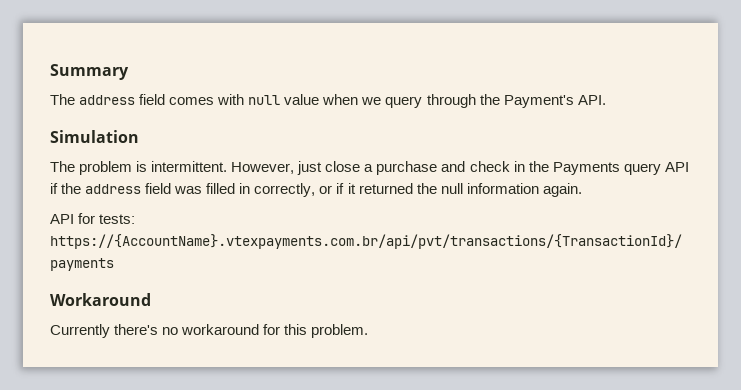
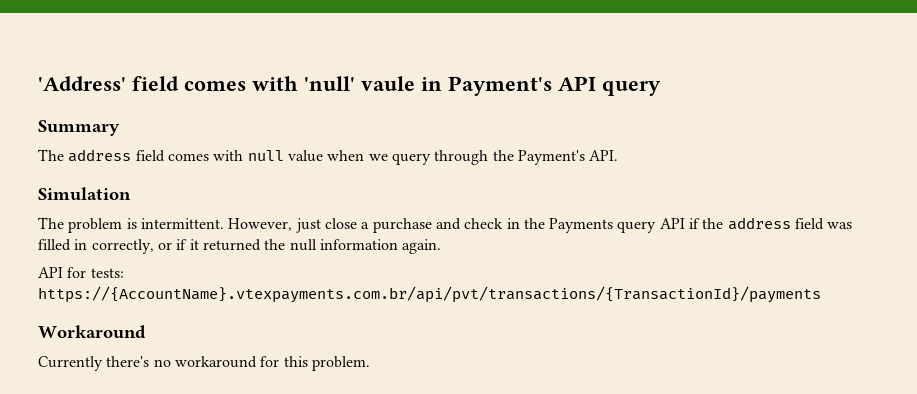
(50, 72) none -> [38,76,661,96] 'Address' field comes with 'null' vaule in Payment's API query //

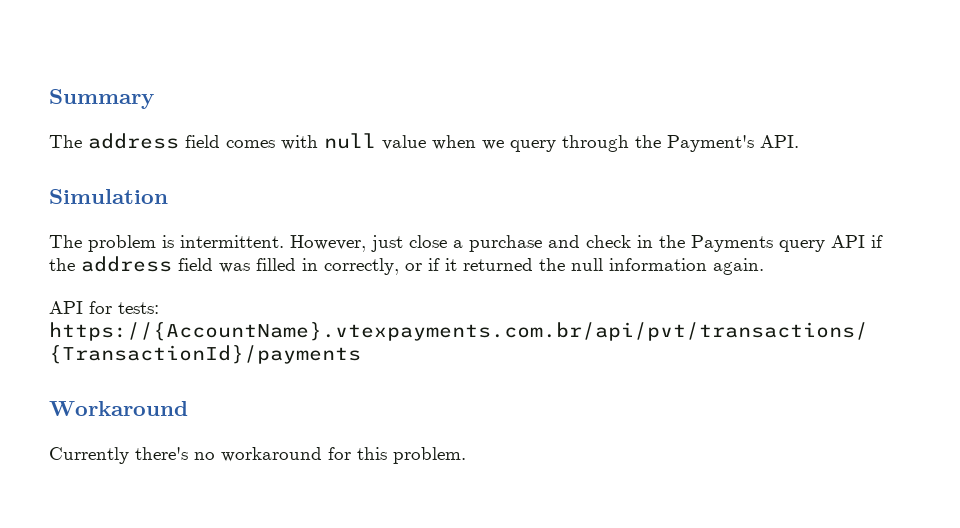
[38,76,661,96] 'Address' field comes with 'null' vaule in Payment's API query // -> (49, 99) none

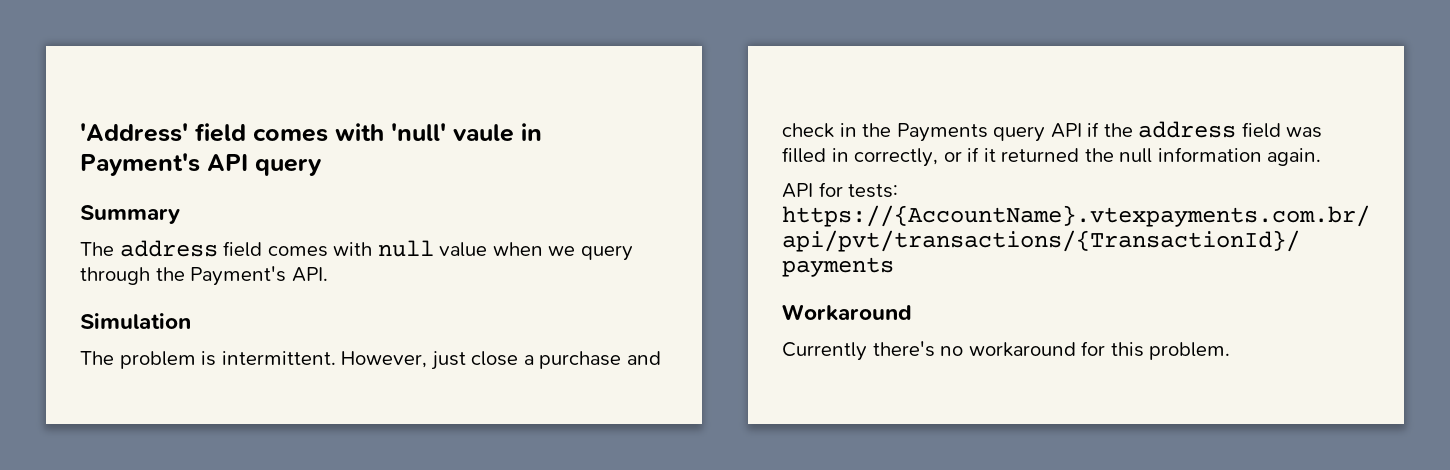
(49, 99) none -> [80,123,542,142] [80,153,322,176] 'Address' field comes with 'null' vaule in Payment's API query //

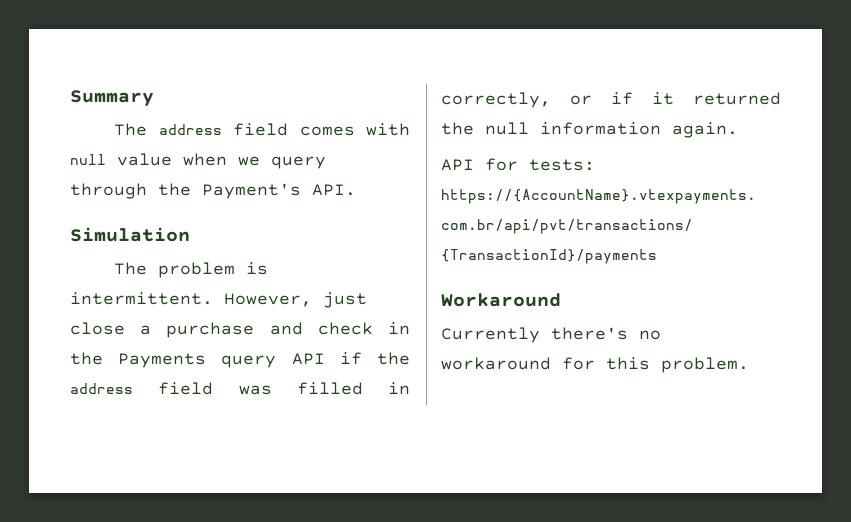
[80,123,542,142] [80,153,322,176] 'Address' field comes with 'null' vaule in Payment's API query // -> (70, 98) none

